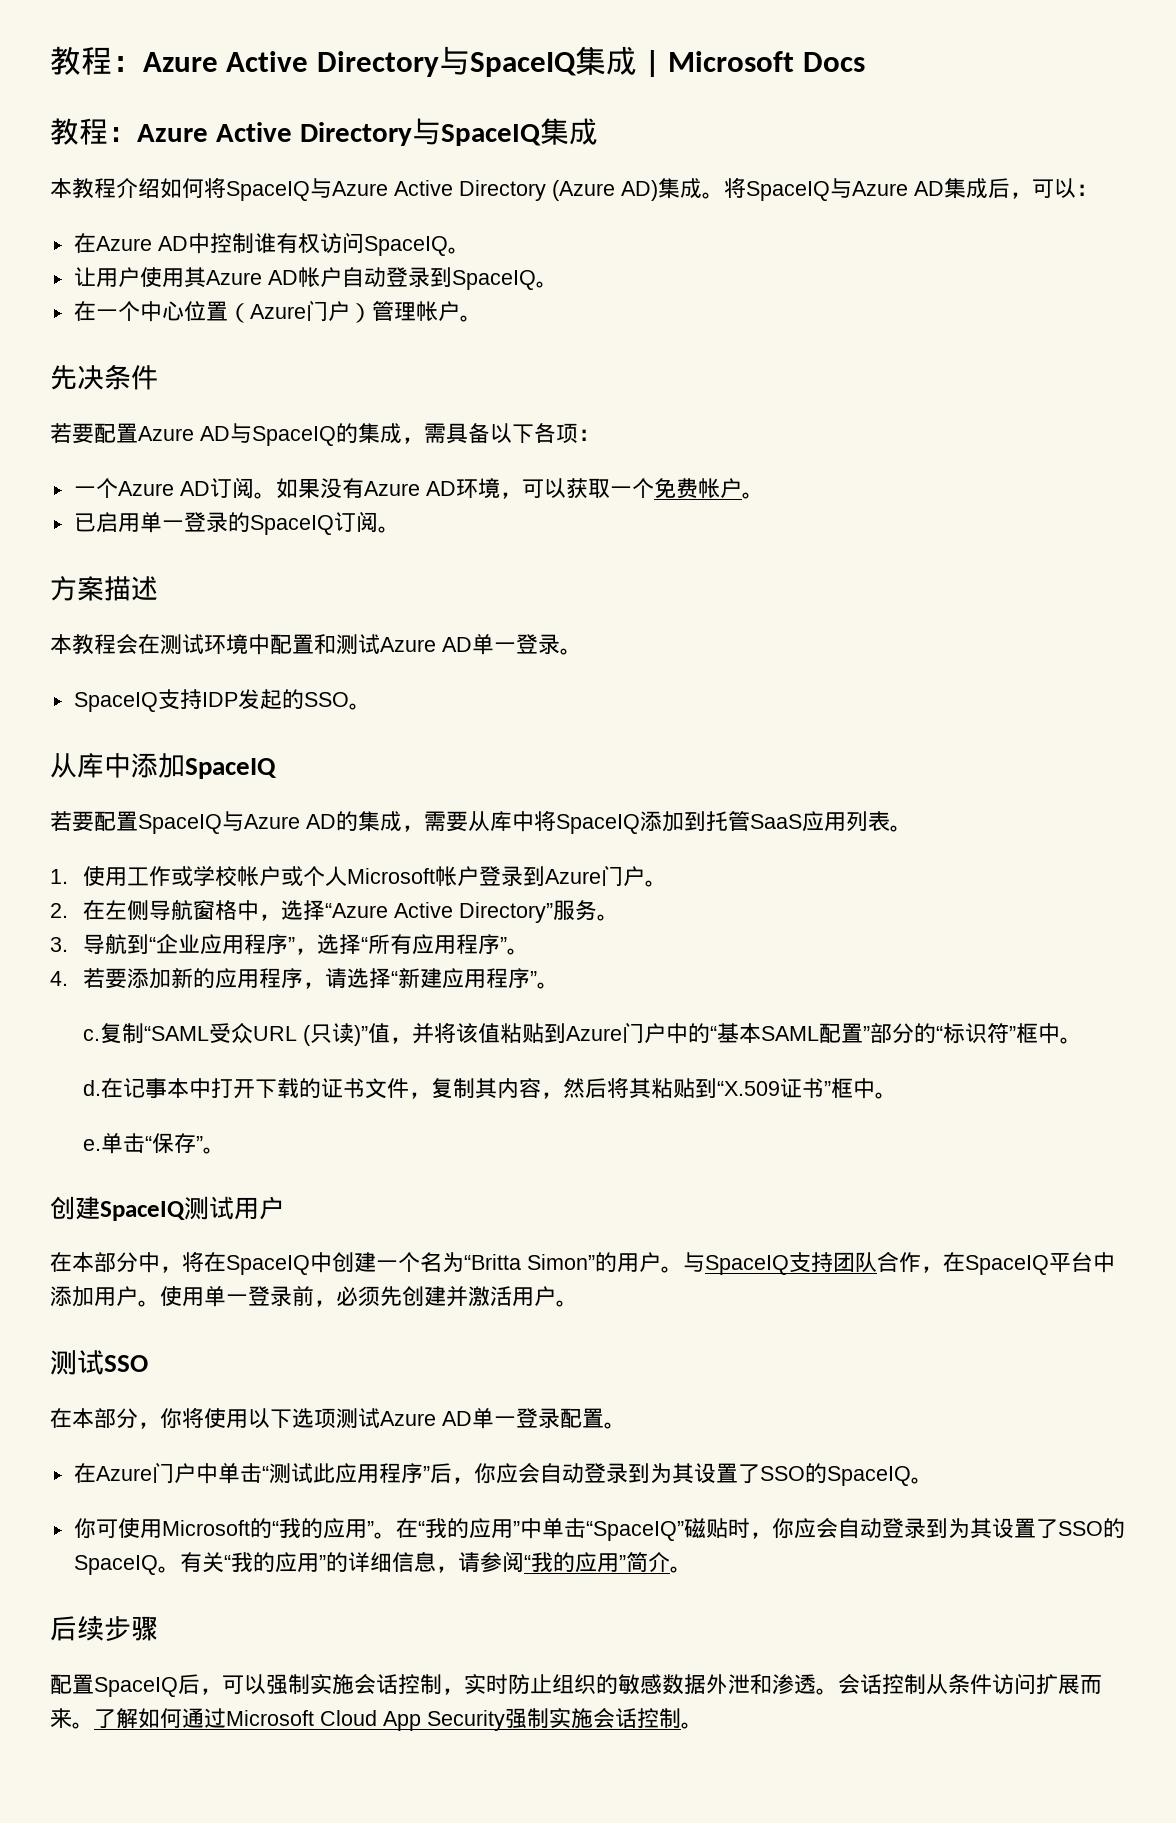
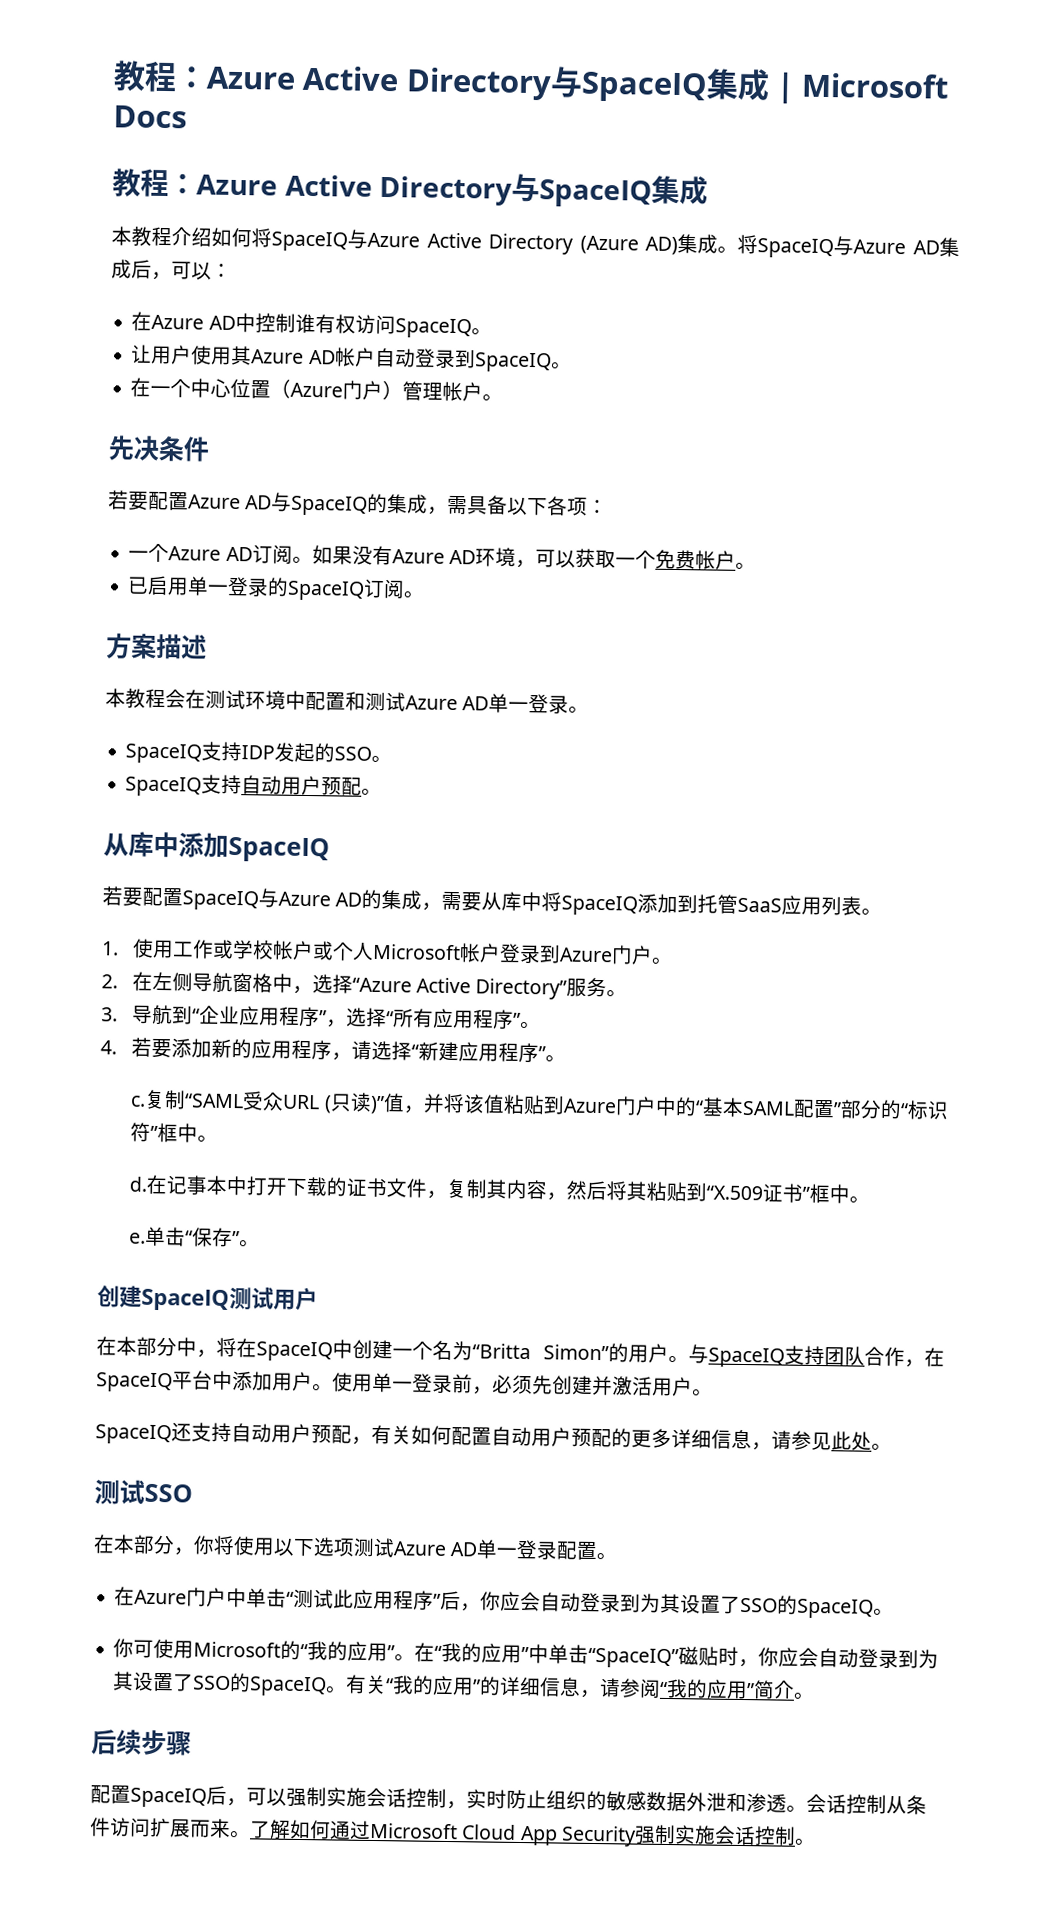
(371, 706) none -> [125,774,383,797] // SpaceIQ支持自动用户预配。
(578, 1303) none -> [95,1422,892,1451] // SpaceIQ还支持自动用户预配，有关如何配置自动用户预配的更多详细信息，请参见此处。

